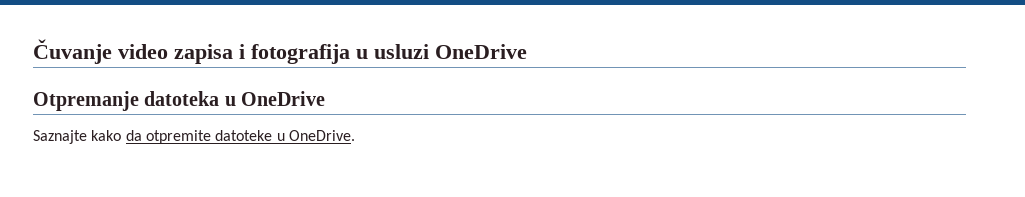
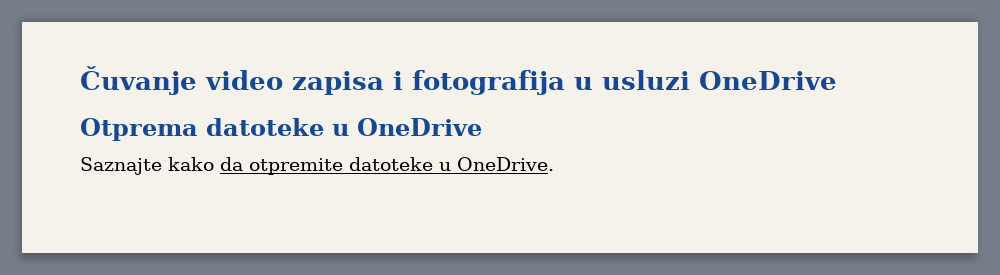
[33,91,220,111] Otpremanje datoteka -> [80,118,324,141] Otprema datoteke

